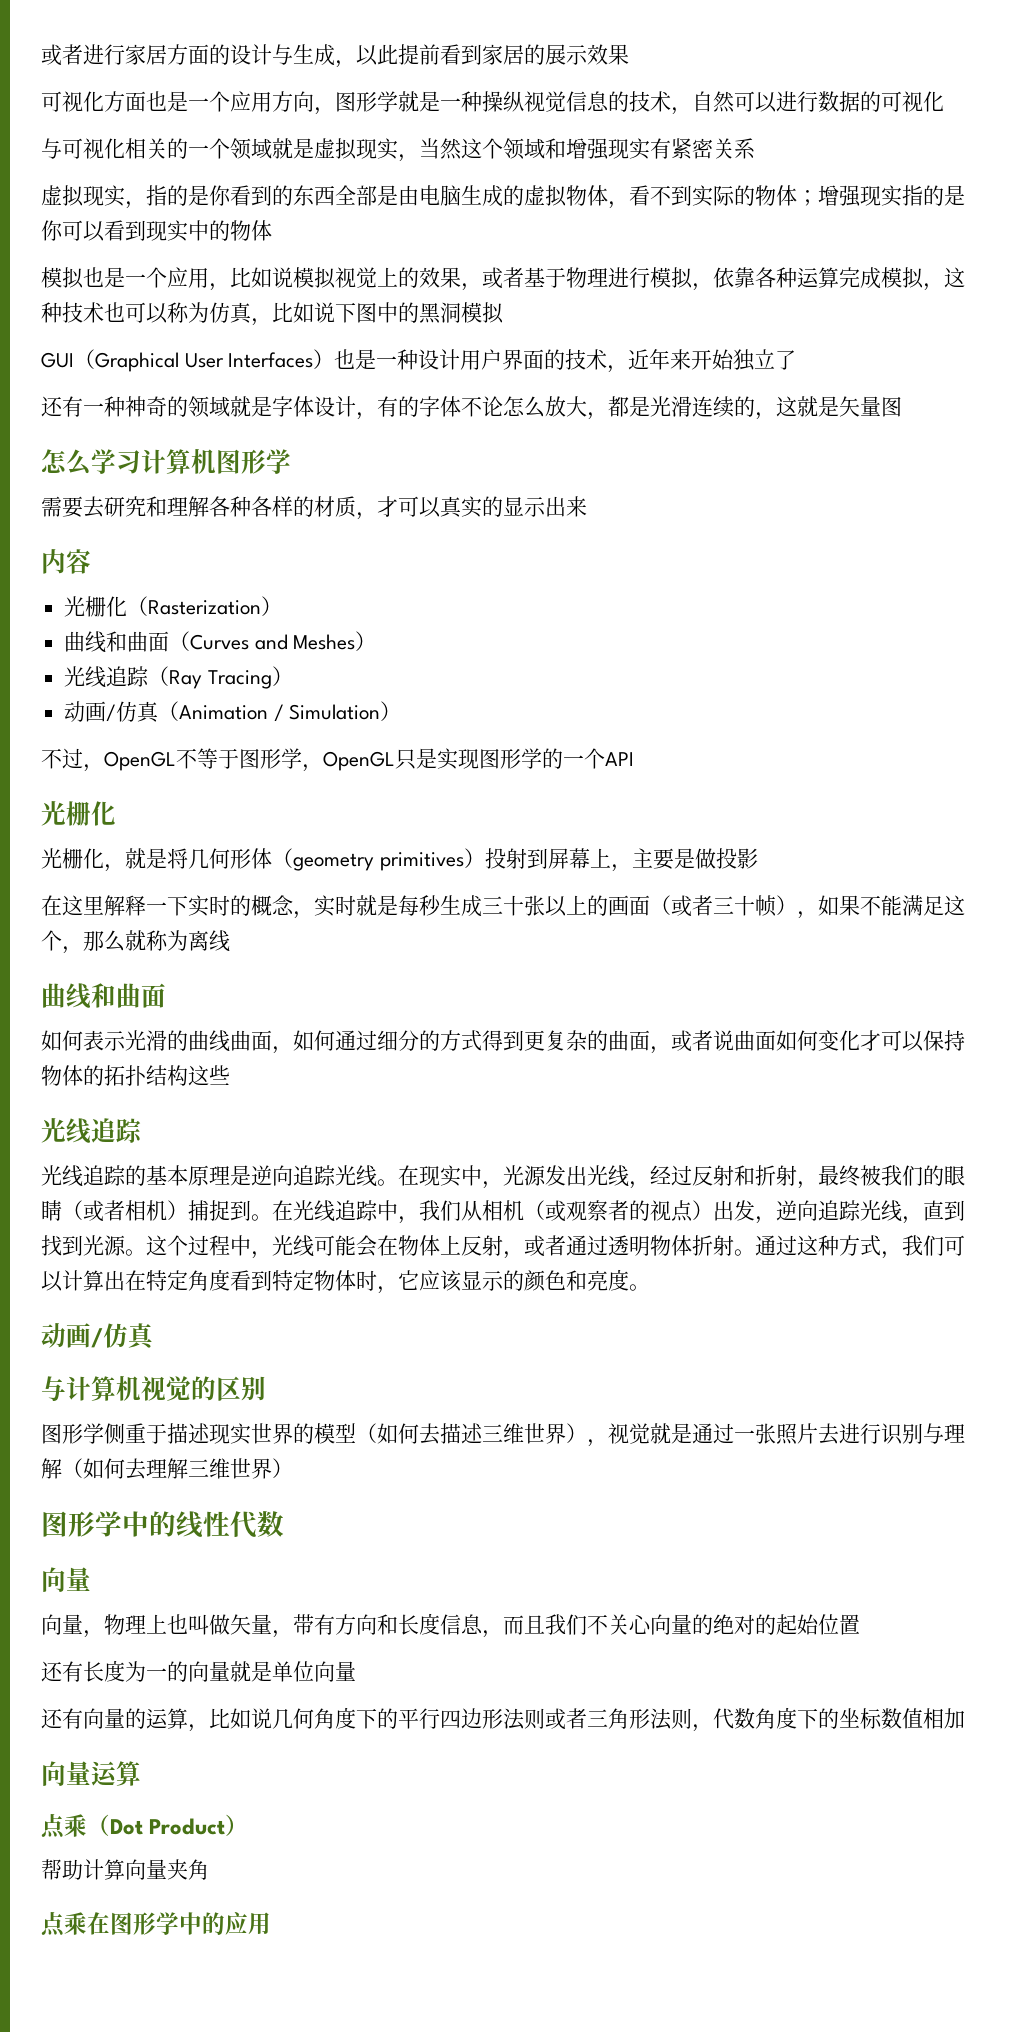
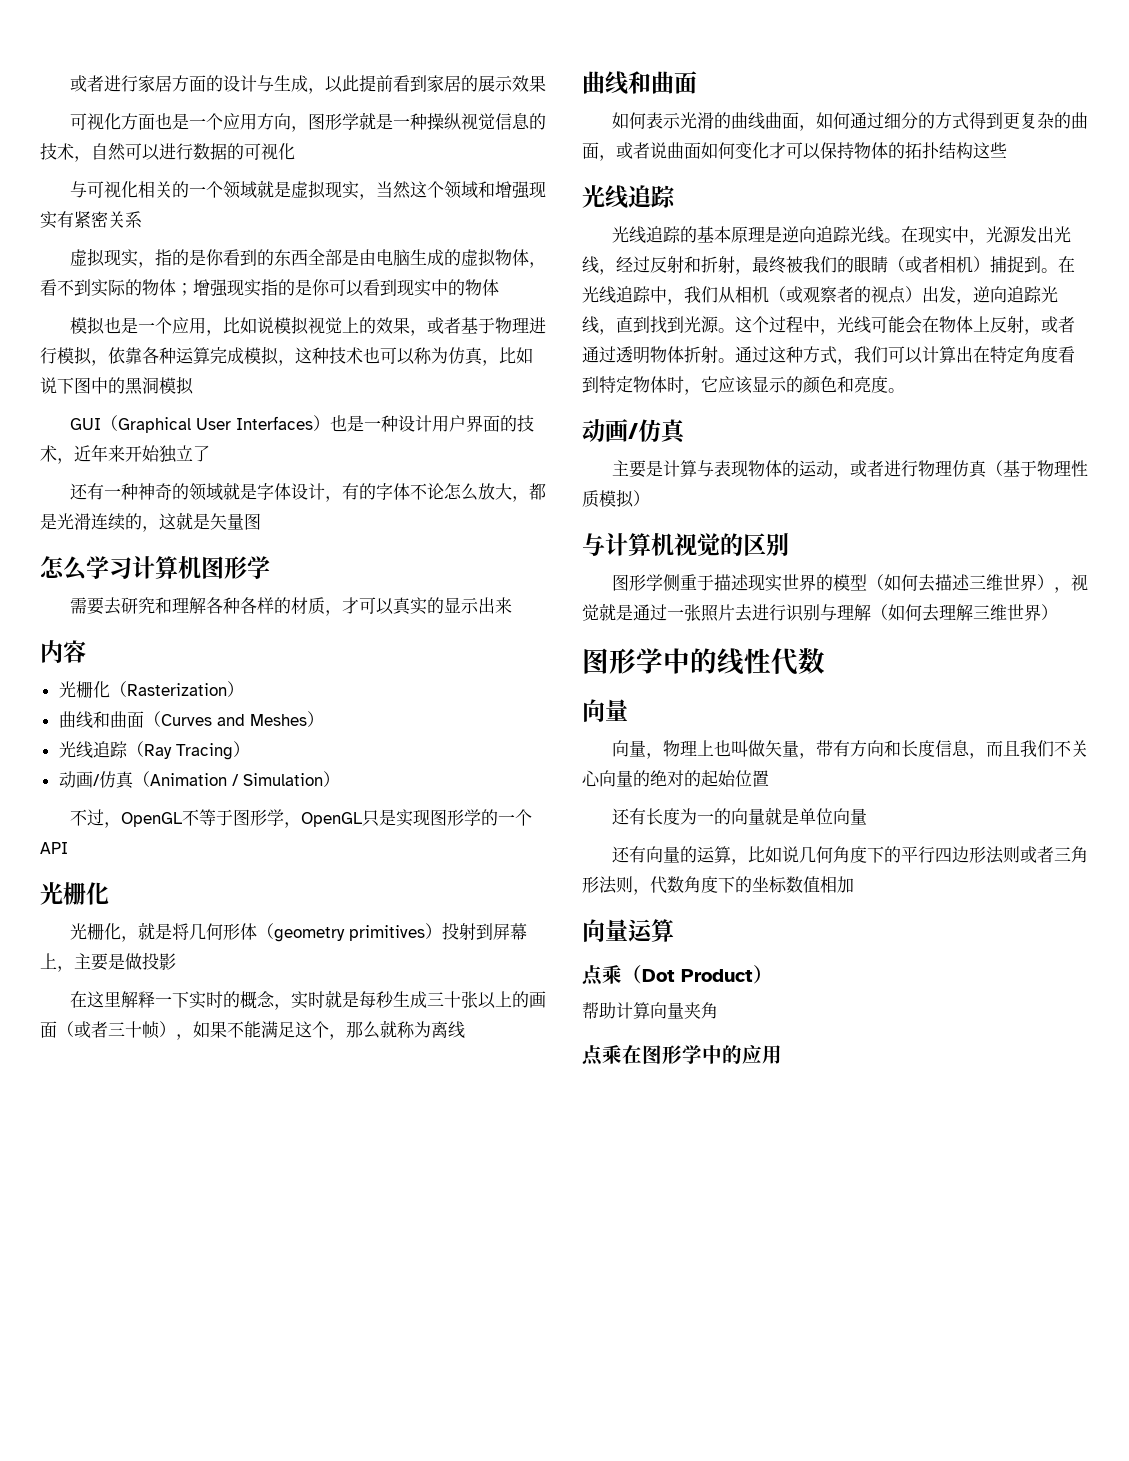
(155, 1336) none -> [611,460,1088,479] [582,489,650,508] // 主要是计算与表现物体的运动，或者进行物理仿真（基于物理性质模拟）

